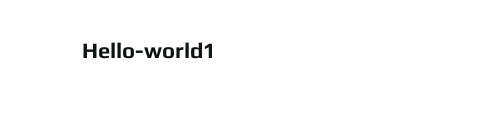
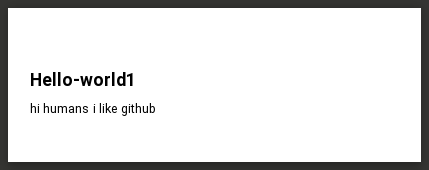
(216, 50) none -> [30,103,156,116] // hi humans i like github

